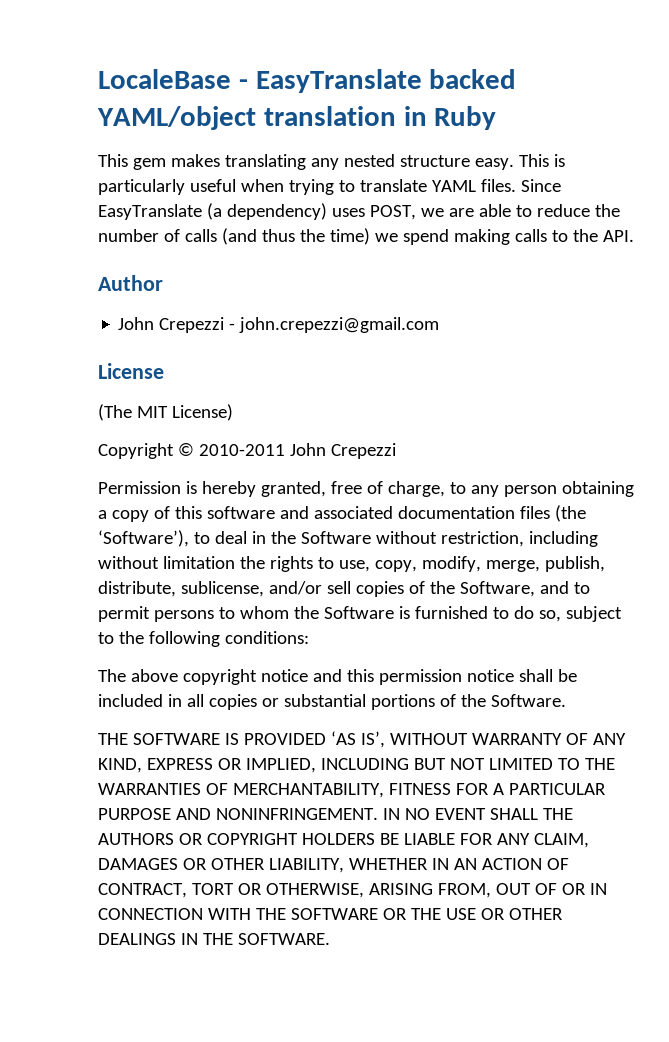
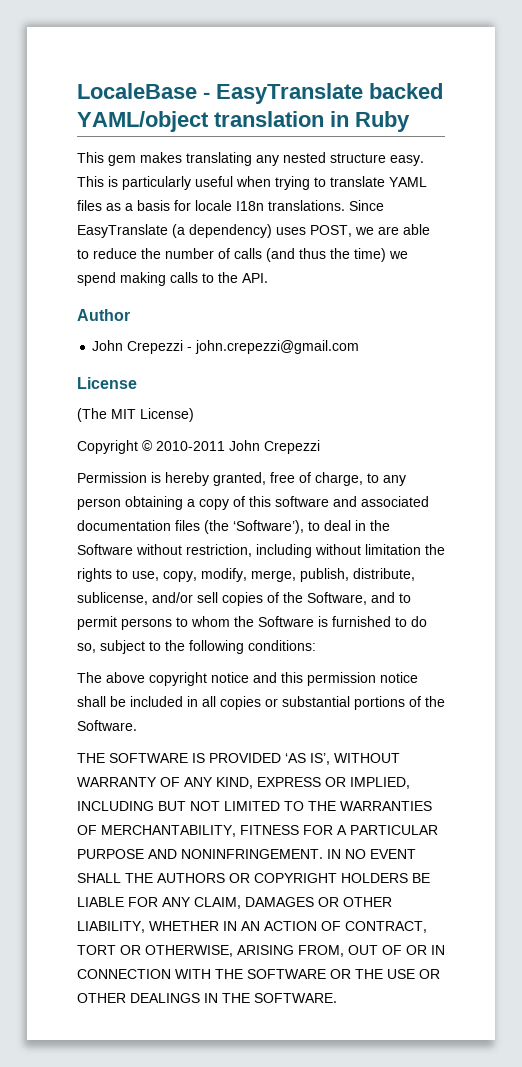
[480,179,516,192] files. -> [77,200,345,211] files as a basis for locale I18n translations.

